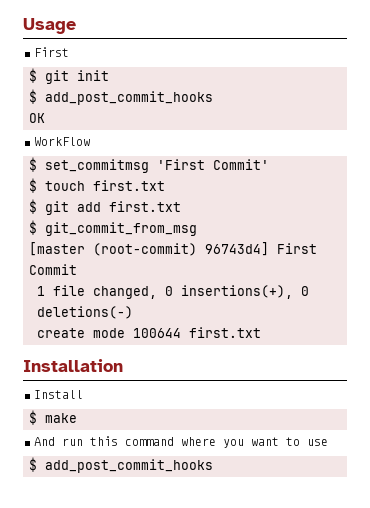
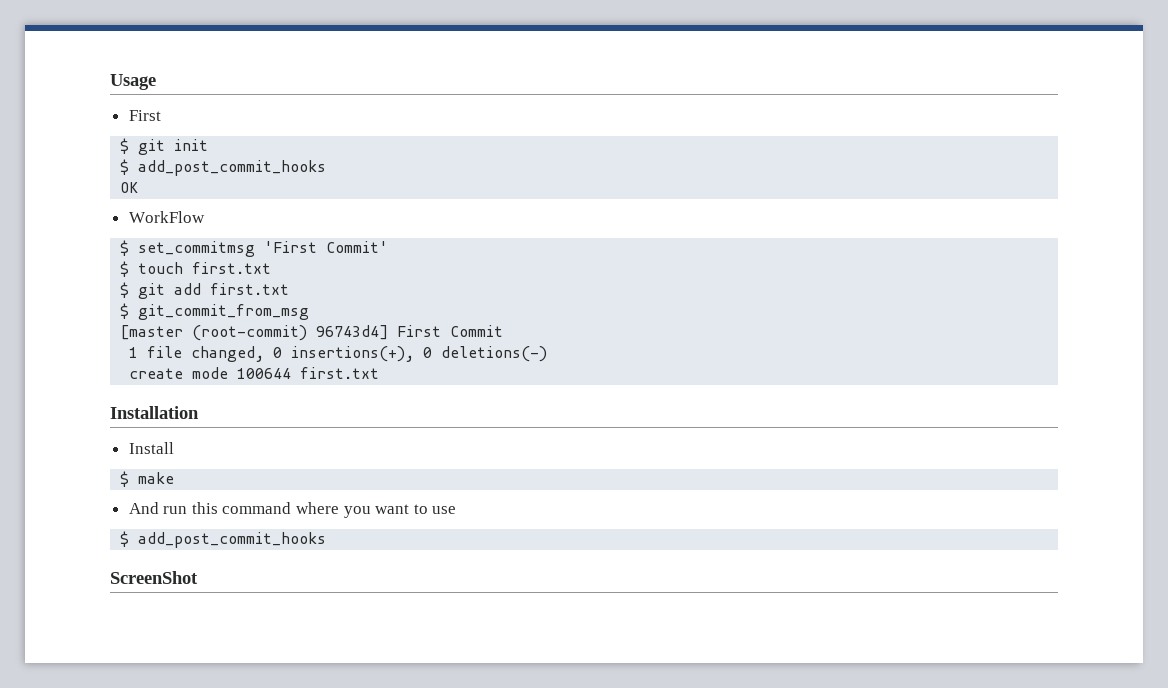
(213, 466) none -> [110,571,198,584] // ScreenShot

